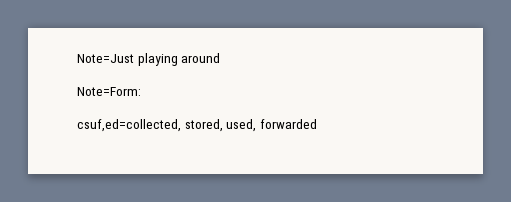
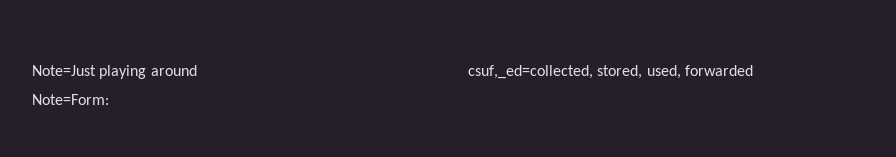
[77,119,181,132] csuf,ed=collected, -> [468,65,593,79] csuf,_ed=collected,

